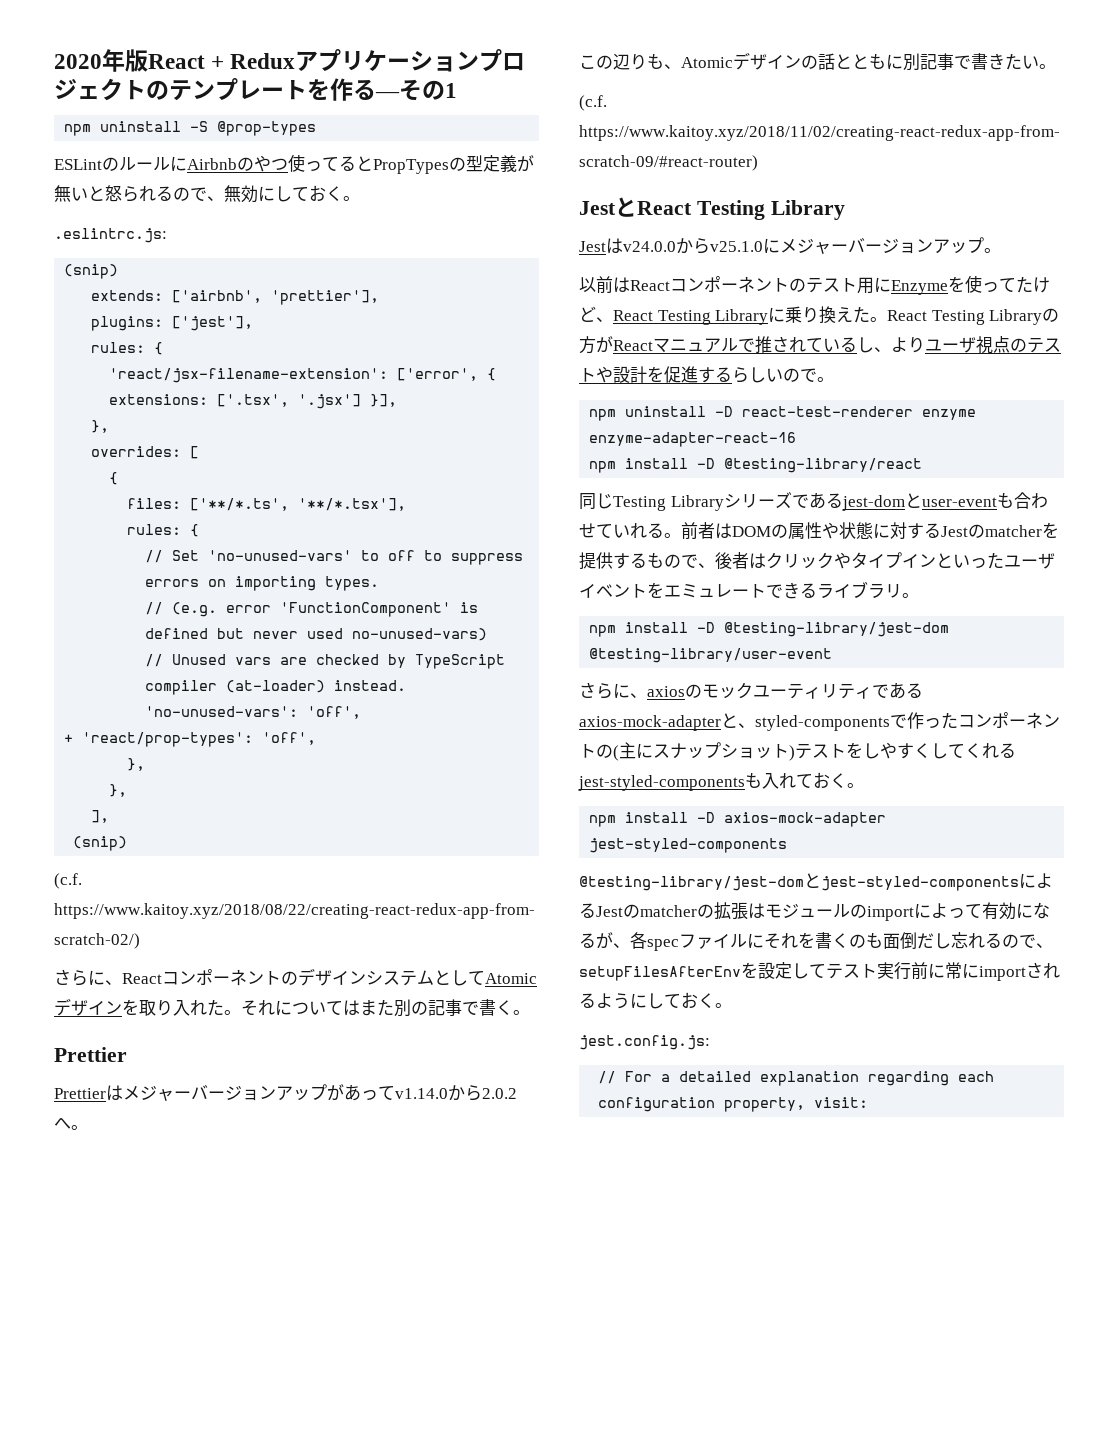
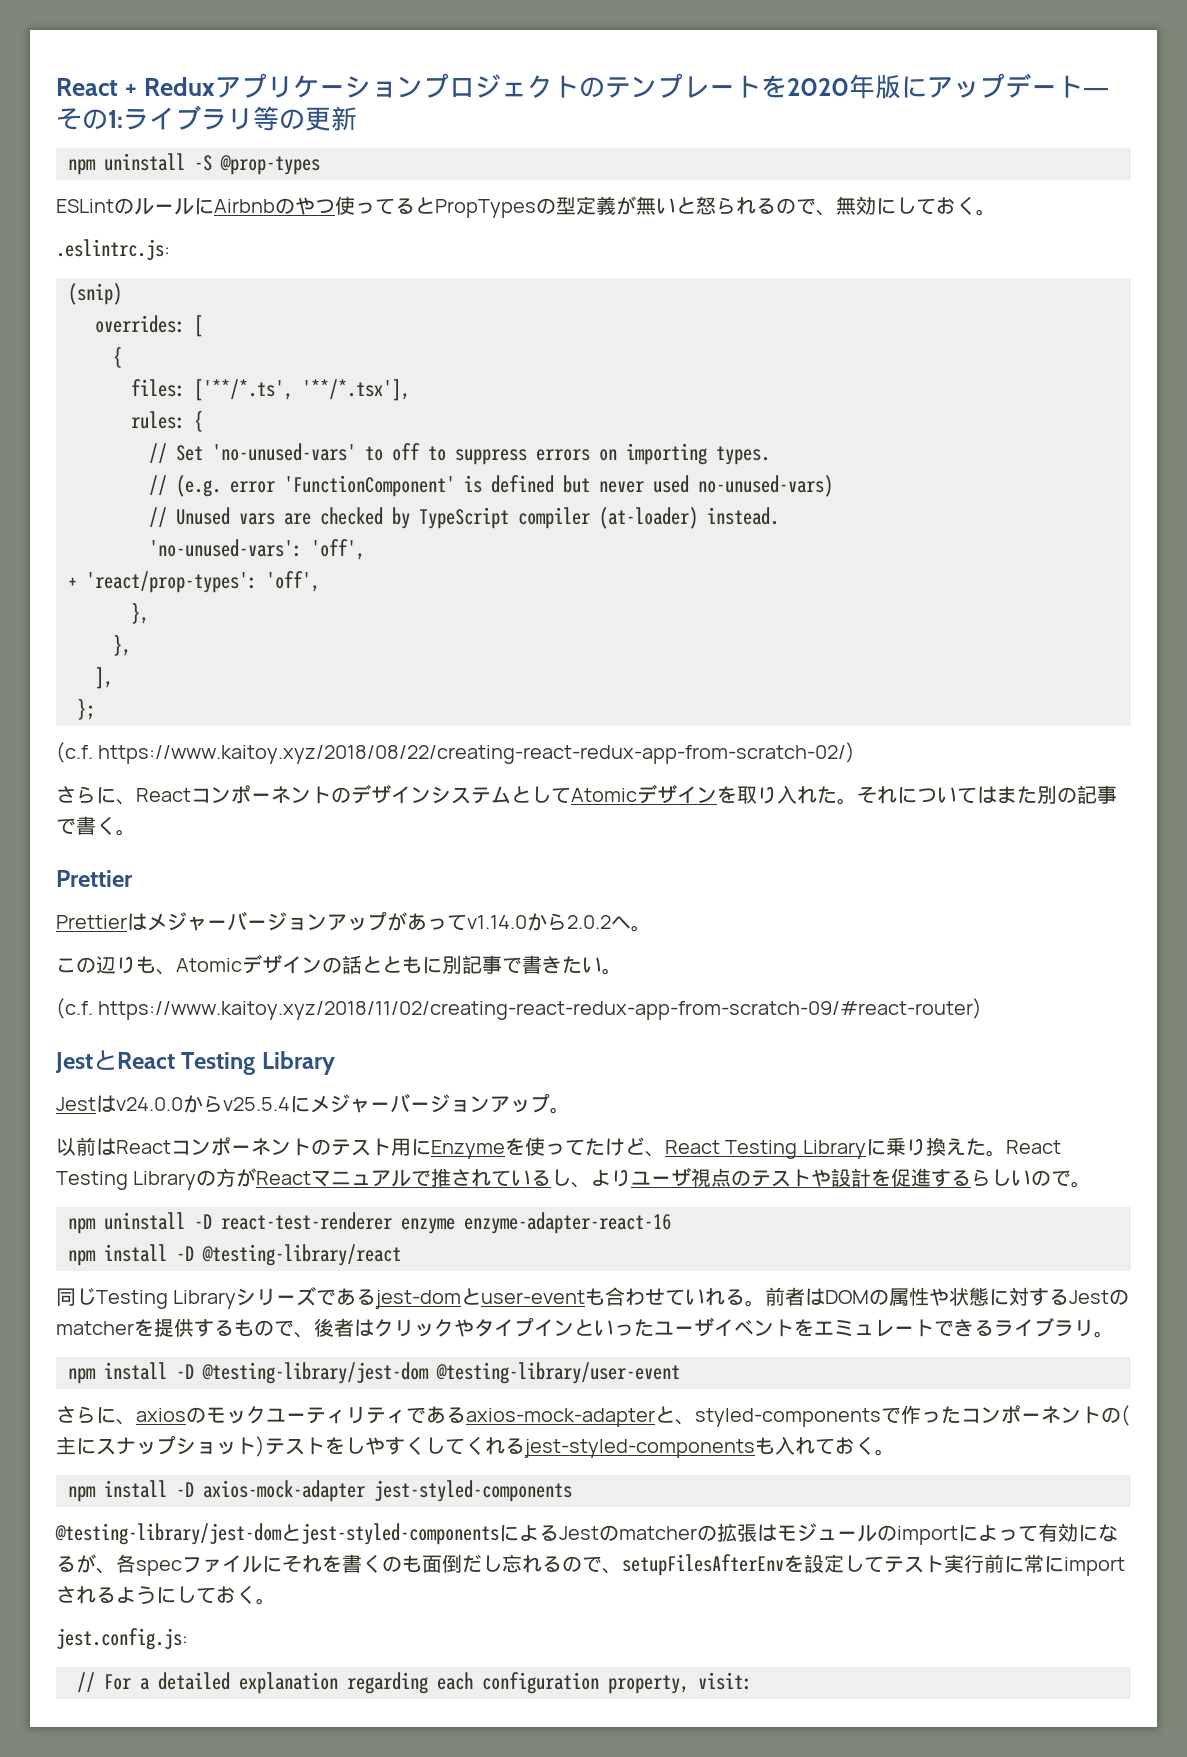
[54,49,148,72] 2020年版 -> (56, 87) none
[330,78,457,101] 作る―その1 -> [786,73,1109,99] [56,105,357,131] 2020年版にアップデート―その1:ライブラリ等の更新
[91,290,380,305] [91,316,254,331] [91,342,164,355] [109,368,497,383] [109,394,398,409] [91,420,110,433] // extends: ['airbnb', 'prettier'], // plugins: ['jest'], // rules: { // 'react/jsx-filename-extension': ['error', { extensions: ['.tsx', '.jsx'] }], // }, -> (122, 294) none
[73,836,128,851] (snip) -> [77,698,95,720] };
[710,241,763,252] v25.1.0 -> [223,1097,290,1111] v25.5.4

